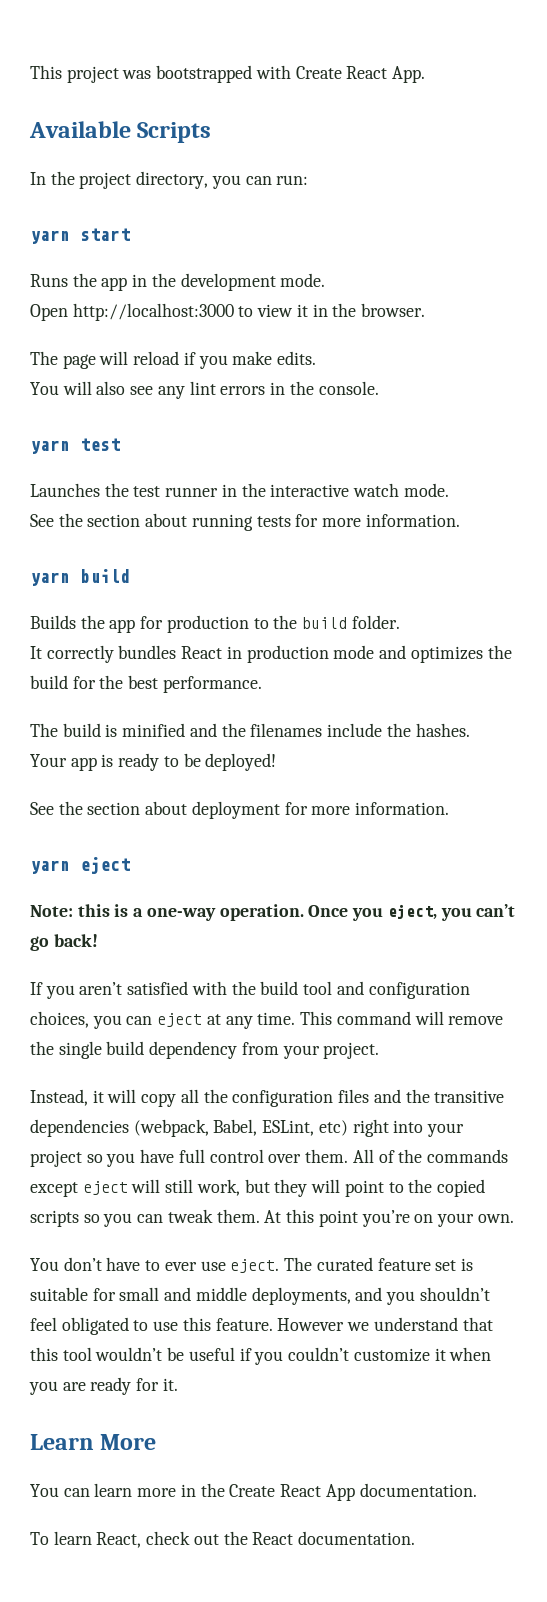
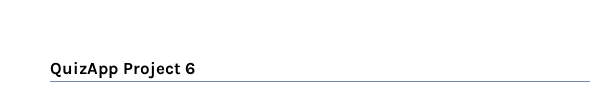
[30,65,426,83] [29,121,212,143] [30,171,309,189] [30,228,130,244] [30,273,326,291] [30,303,426,321] [30,351,317,369] [30,381,379,399] [30,438,120,454] [30,483,449,497] [30,513,460,531] [30,569,130,586] [30,615,400,633] [30,645,512,663] [30,675,262,693] [30,723,470,737] [30,753,277,771] [30,801,450,819] [30,857,130,874] [30,904,516,921] [30,934,98,951] [30,981,470,999] [30,1011,504,1029] [30,1041,380,1059] [30,1089,505,1107] [30,1119,465,1137] [30,1149,508,1167] [30,1179,485,1197] [30,1209,514,1227] [30,1257,473,1273] [30,1287,490,1305] [30,1317,493,1335] [30,1347,492,1365] [29,1377,178,1395] [30,1434,157,1450] [30,1483,477,1501] [30,1531,416,1548] This project was bootstrapped with Create React App. // Available Scripts // In the project directory, you can run: // yarn start // Runs the app in the development mode. // Open http://localhost:3000 to view it in the browser. // The page will reload if you make edits. // You will also see any lint errors in the console. // yarn test // Launches the test runner in the interactive watch mode. // See the section about running tests for more information. // yarn build // Builds the app for production to the build folder. // It correctly bundles React in production mode and optimizes the build for the best performance. // The build is minified and the filenames include the hashes. // Your app is ready to be deployed! // See the section about deployment for more information. // yarn eject // Note: this is a one-way operation. Once you eject, you can’t go back! // If you aren’t satisfied with the build tool and configuration choices, you can eject at any time. This command will remove the single build dependency from your project. // Instead, it will copy all the configuration files and the transitive dependencies (webpack, Babel, ESLint, etc) right into your project so you have full control over them. All of the commands except eject will still work, but they will point to the copied scripts so you can tweak them. At this point you’re on your own. // You don’t have to ever use eject. The curated feature set is suitable for small and middle deployments, and you shouldn’t feel obligated to use this feature. However we understand that this tool wouldn’t be useful if you couldn’t customize it when you are ready for it. // Learn More // You can learn more in the Create React App documentation. // To learn React, check out the React documentation. -> [50,61,196,79] QuizApp Project 6

